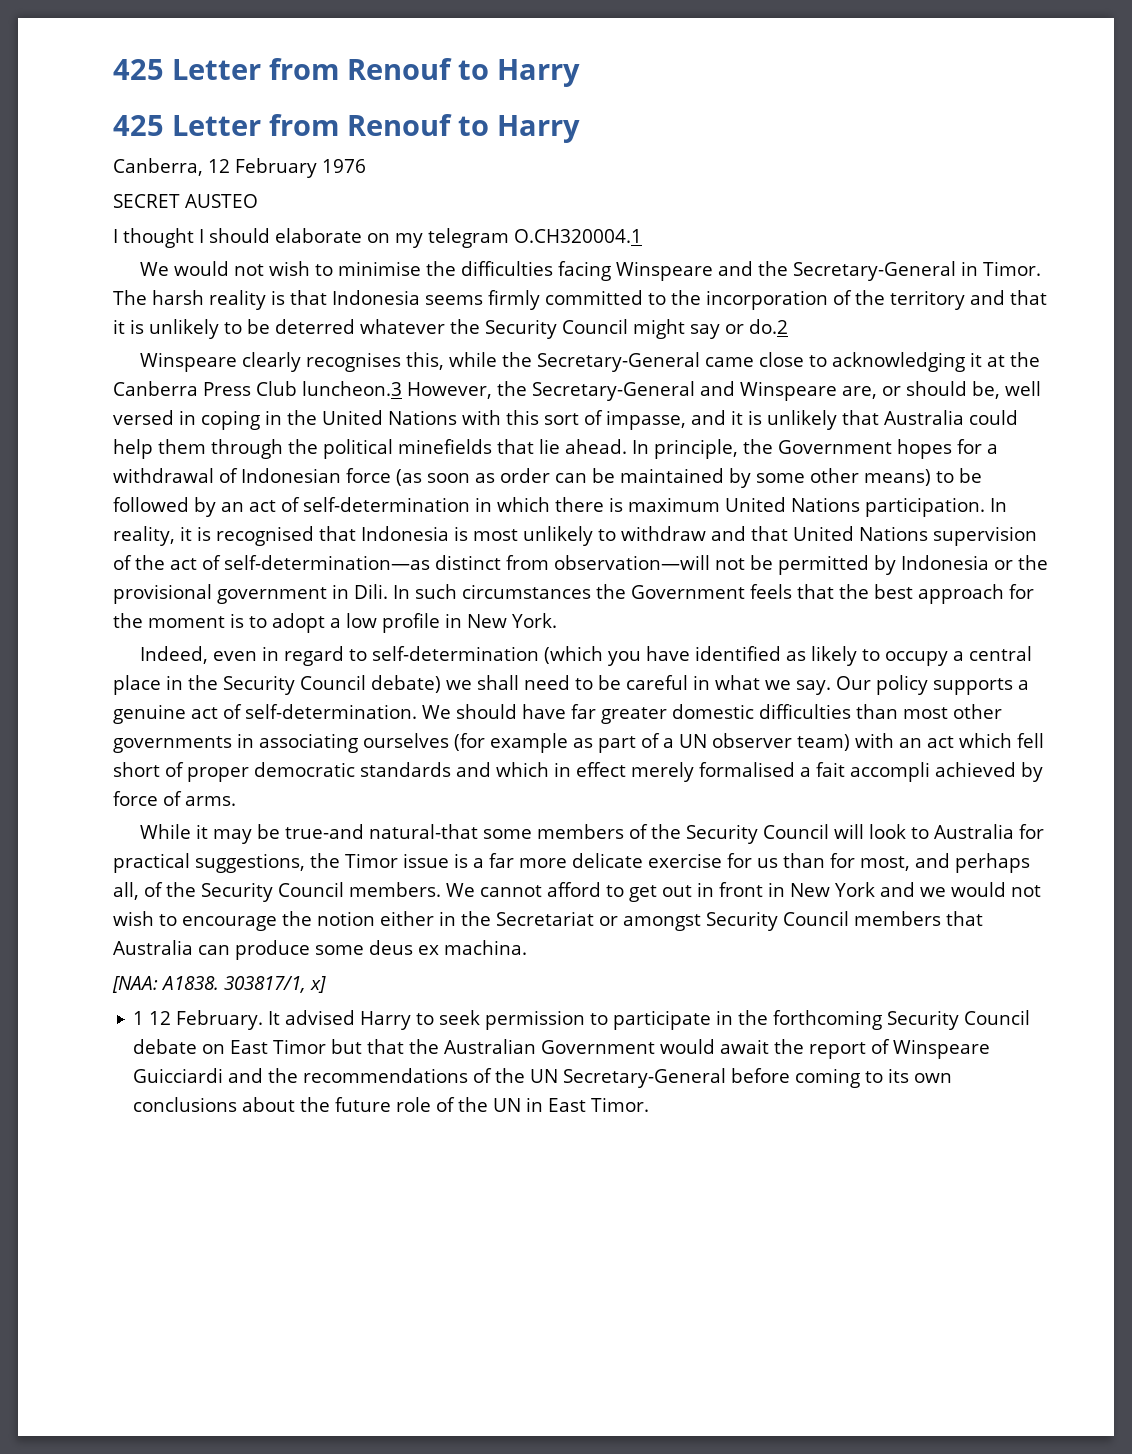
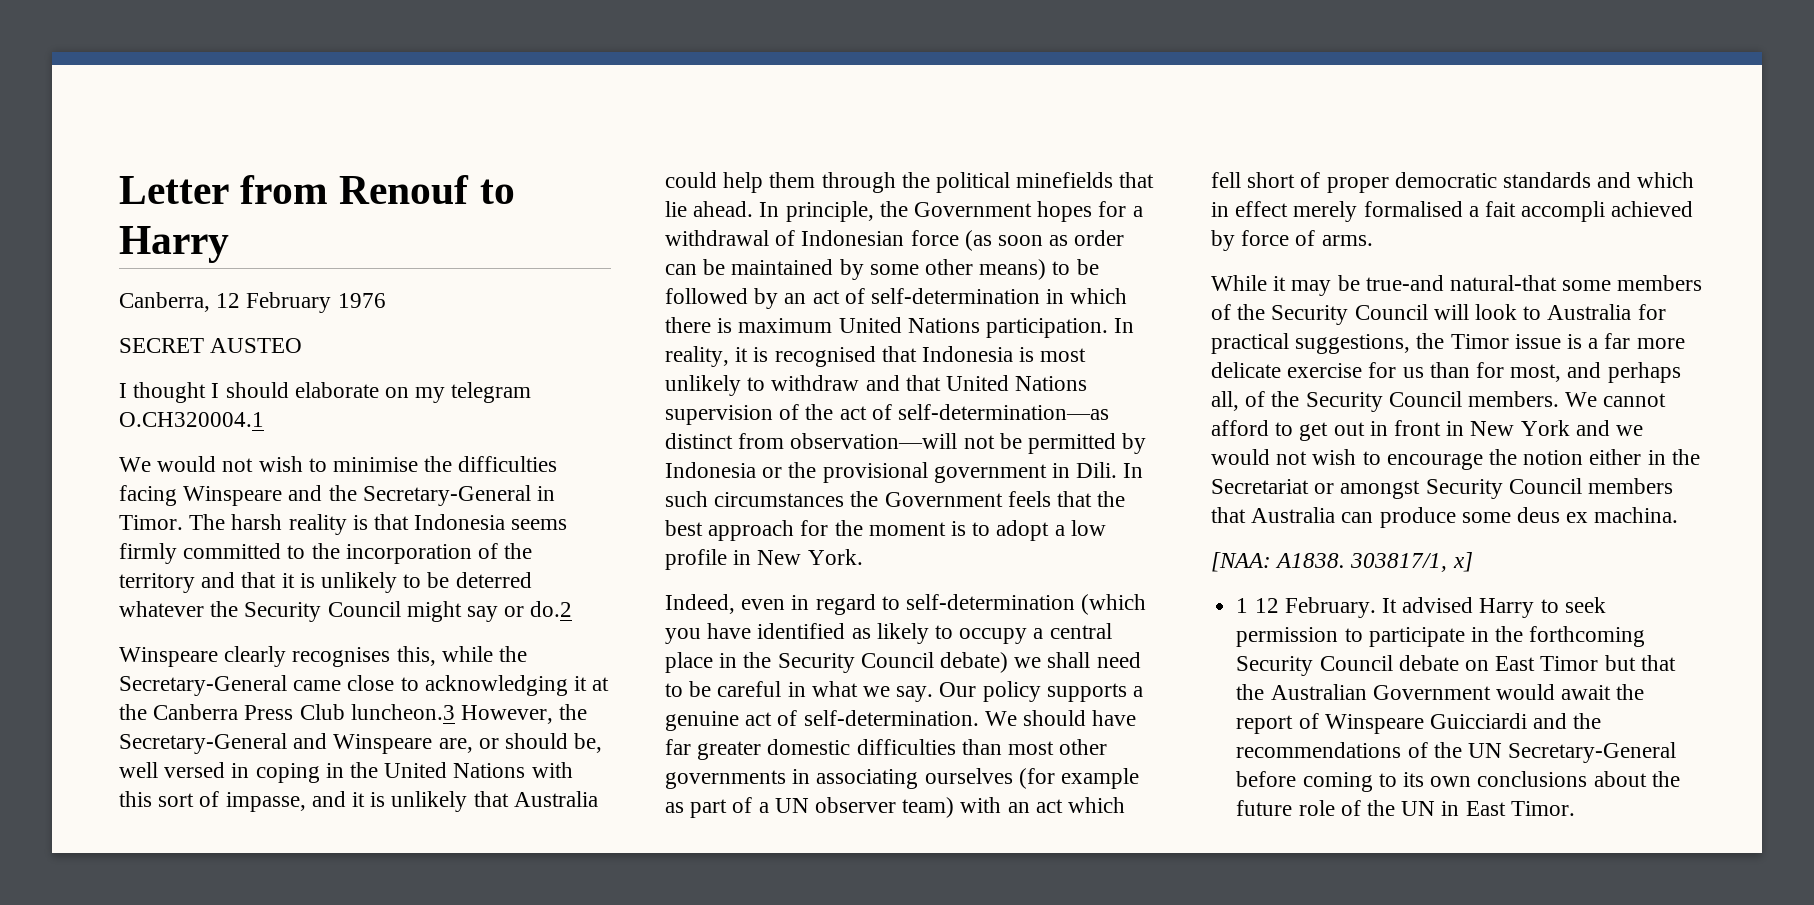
[113,58,580,87] [113,115,164,136] 425 Letter from Renouf to Harry // 425 -> (119, 190) none

